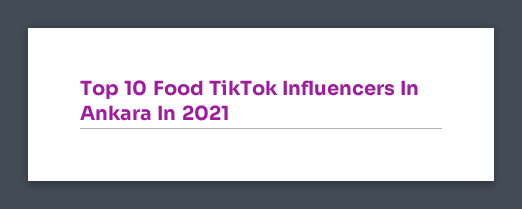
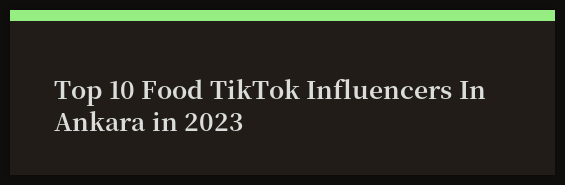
[157,105,229,121] In 2021 -> [151,112,245,131] in 2023

